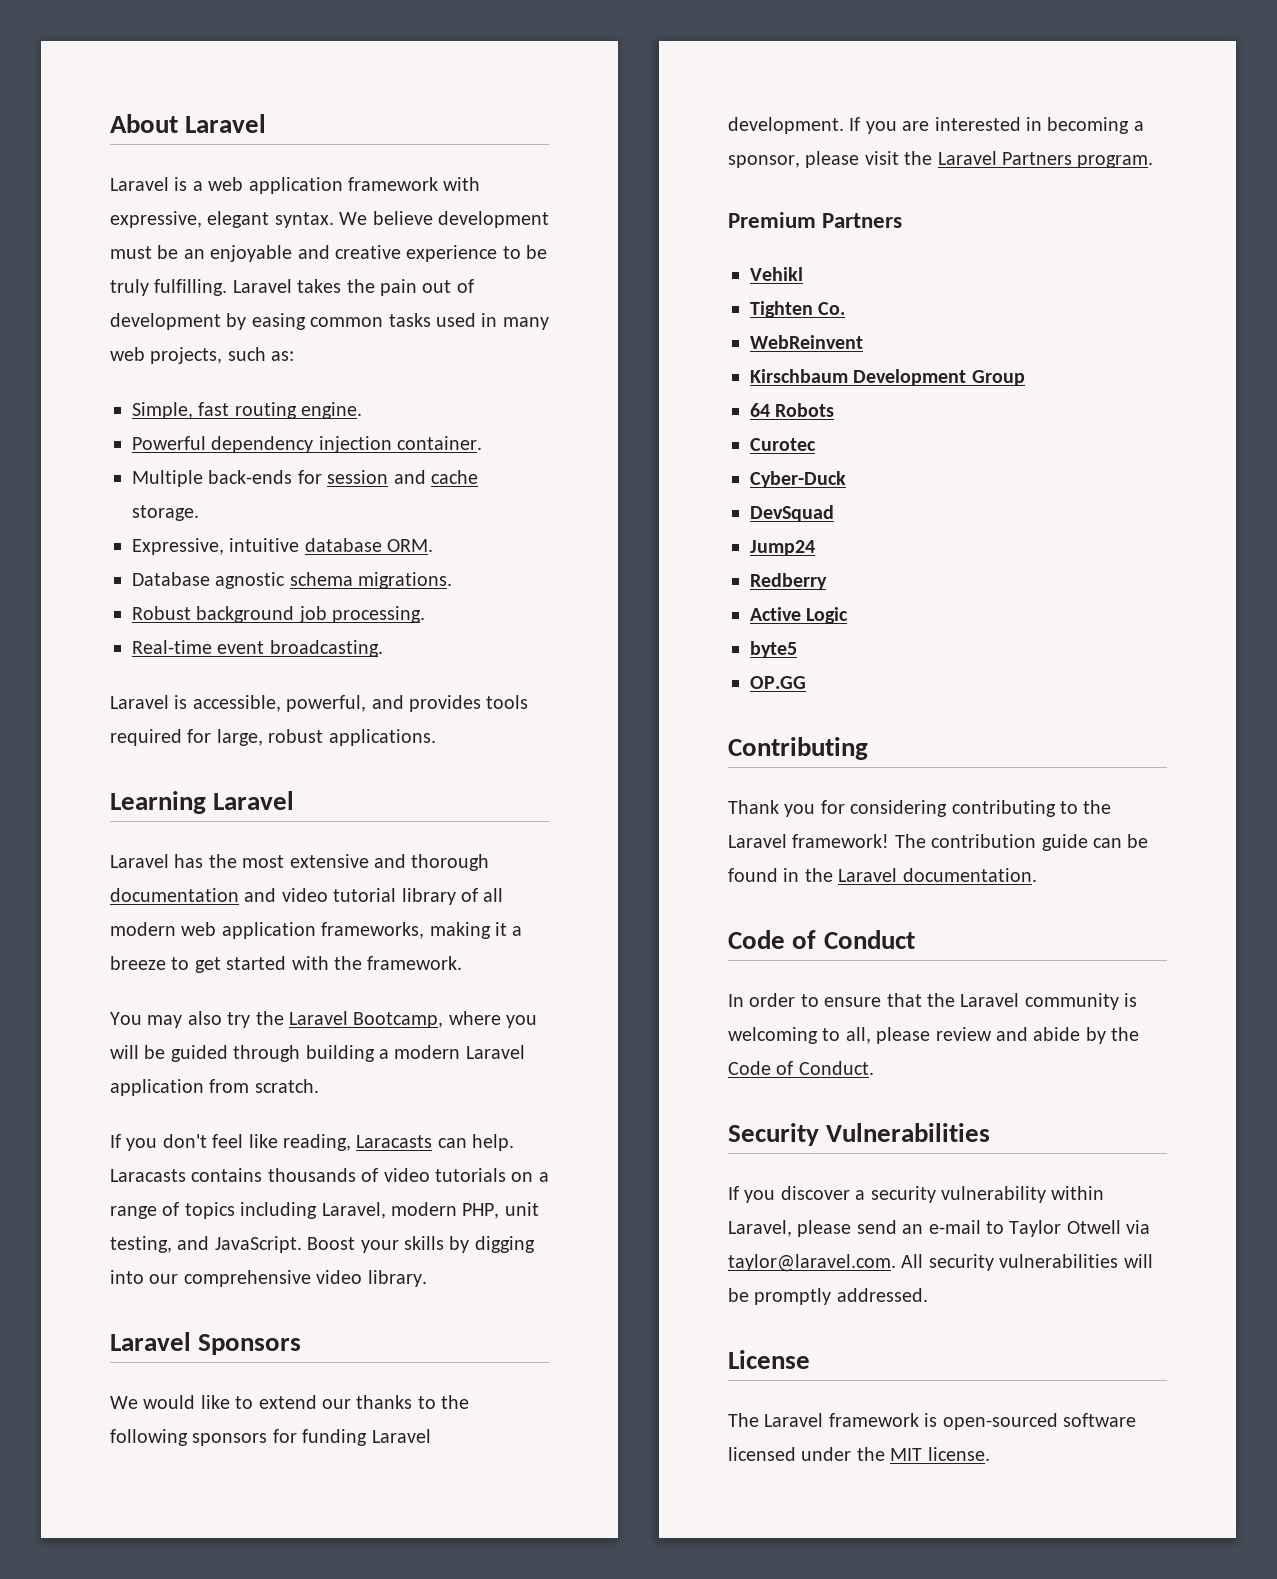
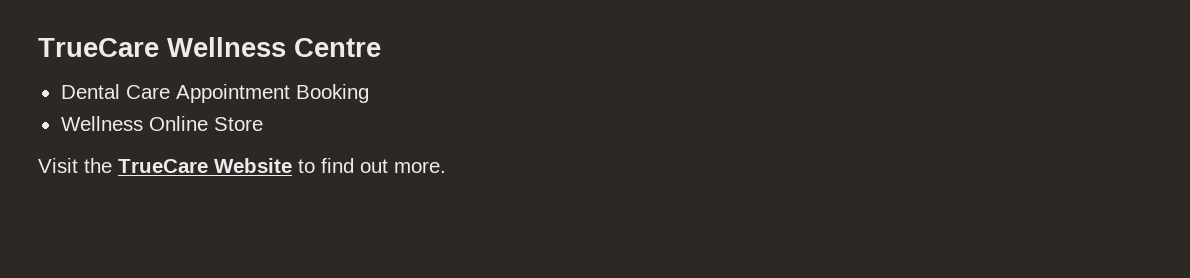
[110,114,267,133] [110,177,481,194] [110,211,549,228] [110,245,548,262] [110,279,474,296] [110,313,549,330] [110,347,295,364] [132,402,363,419] [132,436,483,453] [132,470,478,487] [132,505,199,521] [132,538,434,555] [132,572,453,589] [132,606,426,623] [132,640,383,657] [110,695,529,712] [110,729,436,746] [110,791,295,814] [110,854,490,871] [110,888,504,905] [110,922,523,939] [110,956,463,973] [110,1011,538,1028] [110,1045,525,1062] [110,1079,319,1096] [110,1134,515,1151] [110,1168,549,1182] [110,1202,539,1219] [110,1236,535,1253] [110,1270,427,1287] [110,1332,302,1355] [110,1395,470,1409] [110,1429,431,1446] [728,117,1144,134] [728,151,1154,168] [728,212,903,228] [750,267,803,281] [750,301,846,318] [750,335,863,349] [750,369,1025,386] [750,403,835,417] [750,438,816,451] [750,471,846,488] [750,505,834,522] [750,540,815,556] [750,573,827,590] [750,607,849,624] [750,641,797,658] [750,676,806,689] [728,737,868,760] [728,800,1112,817] [728,834,1149,851] [728,868,1037,882] [728,930,915,949] [728,993,1138,1010] [728,1027,1140,1044] [728,1061,874,1075] [728,1123,991,1146] [728,1186,1105,1203] [728,1220,1151,1237] [728,1254,1153,1272] [728,1288,928,1305] [728,1350,810,1369] [728,1413,1136,1430] [728,1447,990,1461] About Laravel // Laravel is a web application framework with expressive, elegant syntax. We believe development must be an enjoyable and creative experience to be truly fulfilling. Laravel takes the pain out of development by easing common tasks used in many web projects, such as: // Simple, fast routing engine. // Powerful dependency injection container. // Multiple back-ends for session and cache storage. // Expressive, intuitive database ORM. // Database agnostic schema migrations. // Robust background job processing. // Real-time event broadcasting. // Laravel is accessible, powerful, and provides tools required for large, robust applications. // Learning Laravel // Laravel has the most extensive and thorough documentation and video tutorial library of all modern web application frameworks, making it a breeze to get started with the framework. // You may also try the Laravel Bootcamp, where you will be guided through building a modern Laravel application from scratch. // If you don't feel like reading, Laracasts can help. Laracasts contains thousands of video tutorials on a range of topics including Laravel, modern PHP, unit testing, and JavaScript. Boost your skills by digging into our comprehensive video library. // Laravel Sponsors // We would like to extend our thanks to the following sponsors for funding Laravel development. If you are interested in becoming a sponsor, please visit the Laravel Partners program. // Premium Partners // Vehikl // Tighten Co. // WebReinvent // Kirschbaum Development Group // 64 Robots // Curotec // Cyber-Duck // DevSquad // Jump24 // Redberry // Active Logic // byte5 // OP.GG // Contributing // Thank you for considering contributing to the Laravel framework! The contribution guide can be found in the Laravel documentation. // Code of Conduct // In order to ensure that the Laravel community is welcoming to all, please review and abide by the Code of Conduct. // Security Vulnerabilities // If you discover a security vulnerability within Laravel, please send an e-mail to Taylor Otwell via taylor@laravel.com. All security vulnerabilities will be promptly addressed. // License // The Laravel framework is open-sourced software licensed under the MIT license. -> [38,37,381,57] [60,84,369,103] [60,116,263,131] [38,158,446,173] TrueCare Wellness Centre // Dental Care Appointment Booking // Wellness Online Store // Visit the TrueCare Website to find out more.

